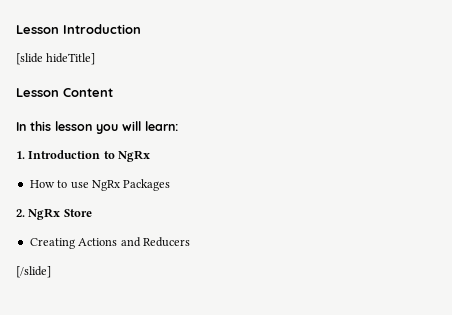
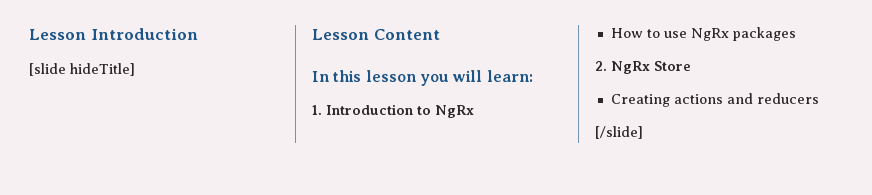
[123,179,171,191] Packages -> [732,27,796,41] packages
[78,237,190,247] Actions and Reducers -> [673,93,819,104] actions and reducers

